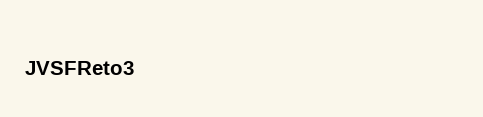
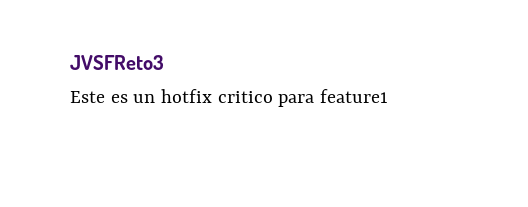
(134, 68) none -> [70,89,389,107] // Este es un hotfix critico para feature1

